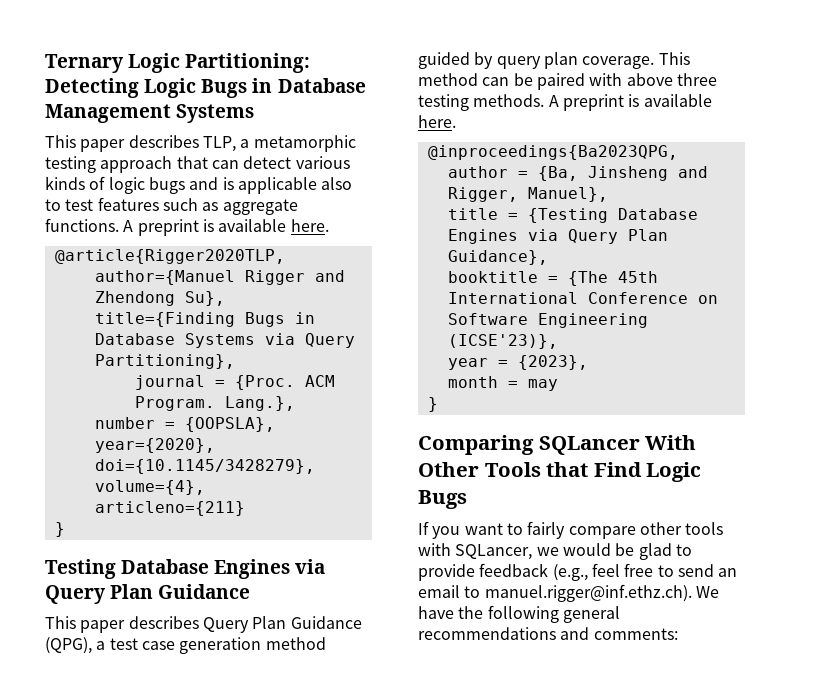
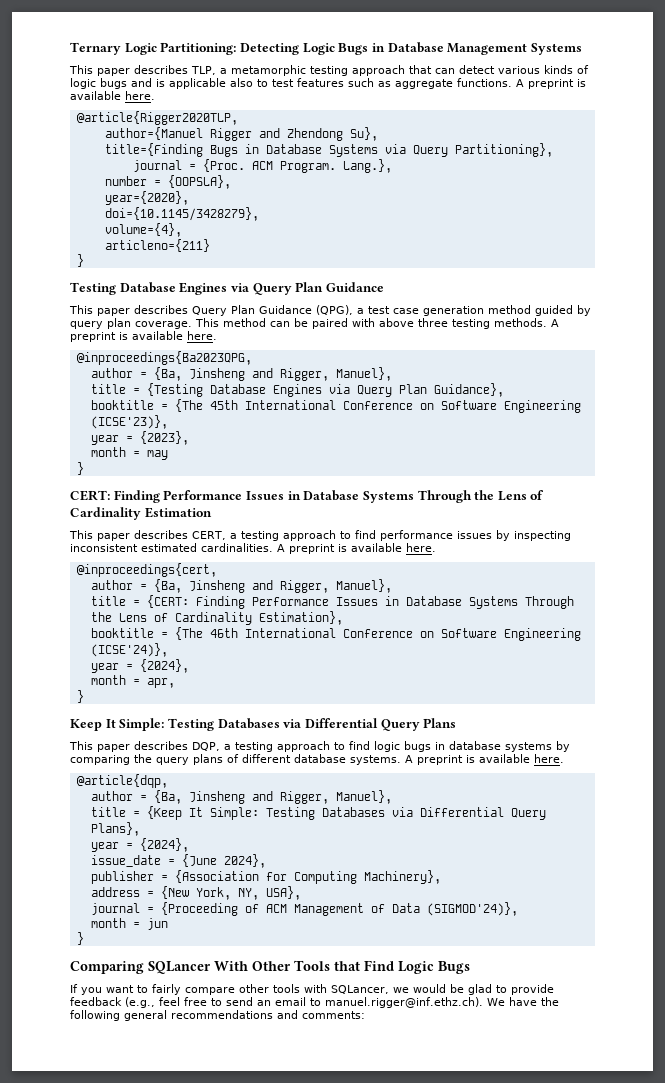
(438, 404) none -> [70,490,545,503] [70,507,212,520] [69,530,571,541] [70,543,436,554] [76,563,217,577] [90,579,392,593] [90,595,574,609] [90,611,343,625] [90,627,581,641] [90,643,168,657] [90,659,189,673] [90,675,175,688] [76,690,84,703] [70,718,457,731] [69,741,570,752] [70,754,564,765] [76,774,168,788] [90,790,392,804] [90,806,546,820] [90,822,140,836] [90,838,189,852] [90,854,266,868] [90,870,441,884] [90,886,301,900] [90,902,518,916] [90,918,168,930] [76,932,84,945] // CERT: Finding Performance Issues in Database Systems Through the Lens of Cardinality Estimation // This paper describes CERT, a testing approach to find performance issues by inspecting inconsistent estimated cardinalities. A preprint is available here. // @inproceedings{cert, // author = {Ba, Jinsheng and Rigger, Manuel}, // title = {CERT: Finding Performance Issues in Database Systems Through the Lens of Cardinality Estimation}, // booktitle = {The 46th International Conference on Software Engineering (ICSE'24)}, // year = {2024}, // month = apr, // } // Keep It Simple: Testing Databases via Differential Query Plans // This paper describes DQP, a testing approach to find logic bugs in database systems by comparing the query plans of different database systems. A preprint is available here. // @article{dqp, // author = {Ba, Jinsheng and Rigger, Manuel}, // title = {Keep It Simple: Testing Databases via Differential Query Plans}, // year = {2024}, // issue_date = {June 2024}, // publisher = {Association for Computing Machinery}, // address = {New York, NY, USA}, // journal = {Proceeding of ACM Management of Data (SIGMOD'24)}, // month = jun // }

